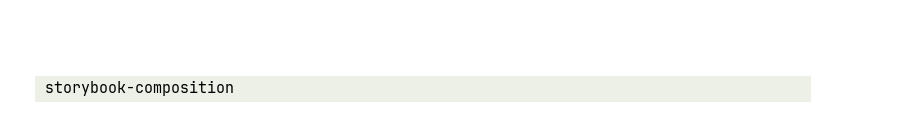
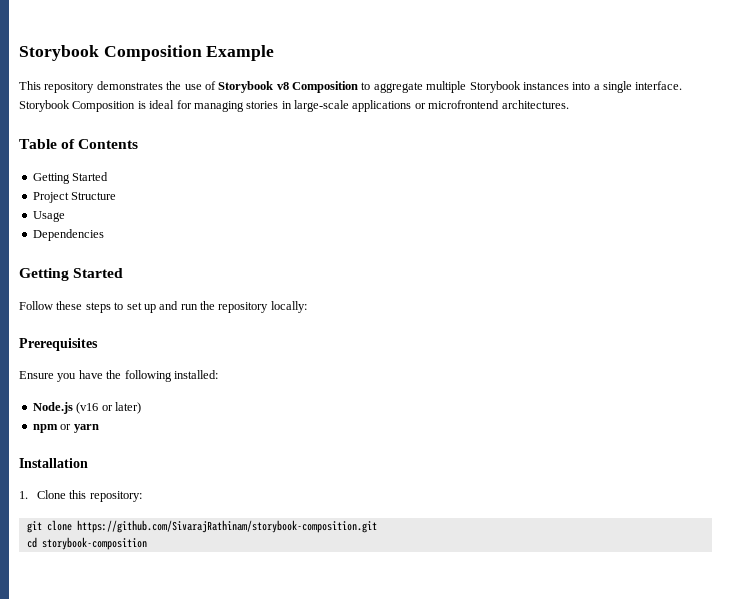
(44, 88) none -> [19,45,275,61] [19,81,683,93] [19,100,569,112] [19,139,139,149] [32,172,109,184] [32,192,117,203] [32,211,65,222] [32,229,104,241] [19,268,124,281] [19,301,307,313] [19,338,98,351] [19,370,218,382] [32,402,141,414] [32,424,99,433] [19,458,88,468] [19,490,142,502] [26,520,377,533] [26,537,37,548] Storybook Composition Example // This repository demonstrates the use of Storybook v8 Composition to aggregate multiple Storybook instances into a single interface. Storybook Composition is ideal for managing stories in large-scale applications or microfrontend architectures. // Table of Contents // Getting Started // Project Structure // Usage // Dependencies // Getting Started // Follow these steps to set up and run the repository locally: // Prerequisites // Ensure you have the following installed: // Node.js (v16 or later) // npm or yarn // Installation // 1. Clone this repository: // git clone https://github.com/SivarajRathinam/storybook-composition.git // cd

